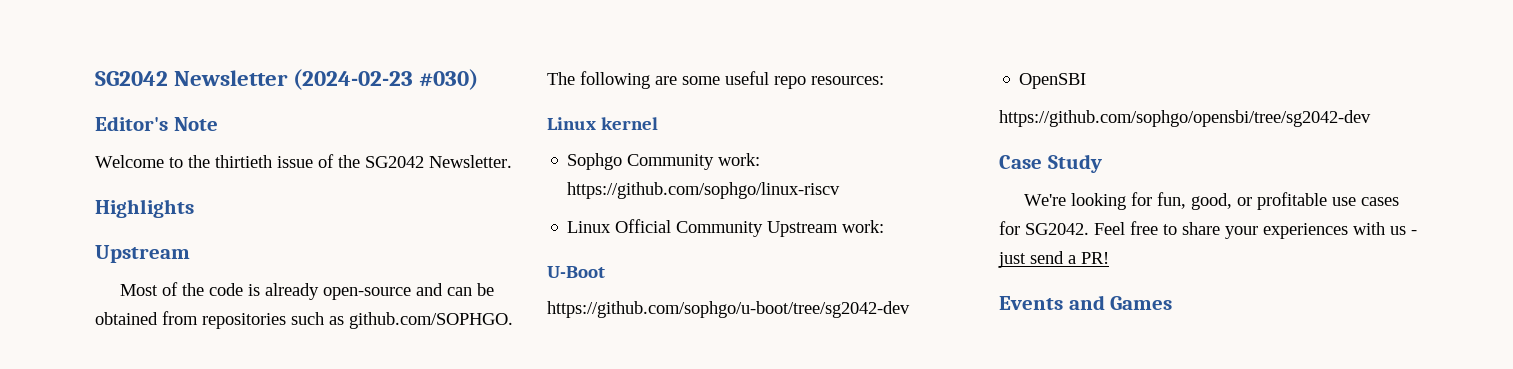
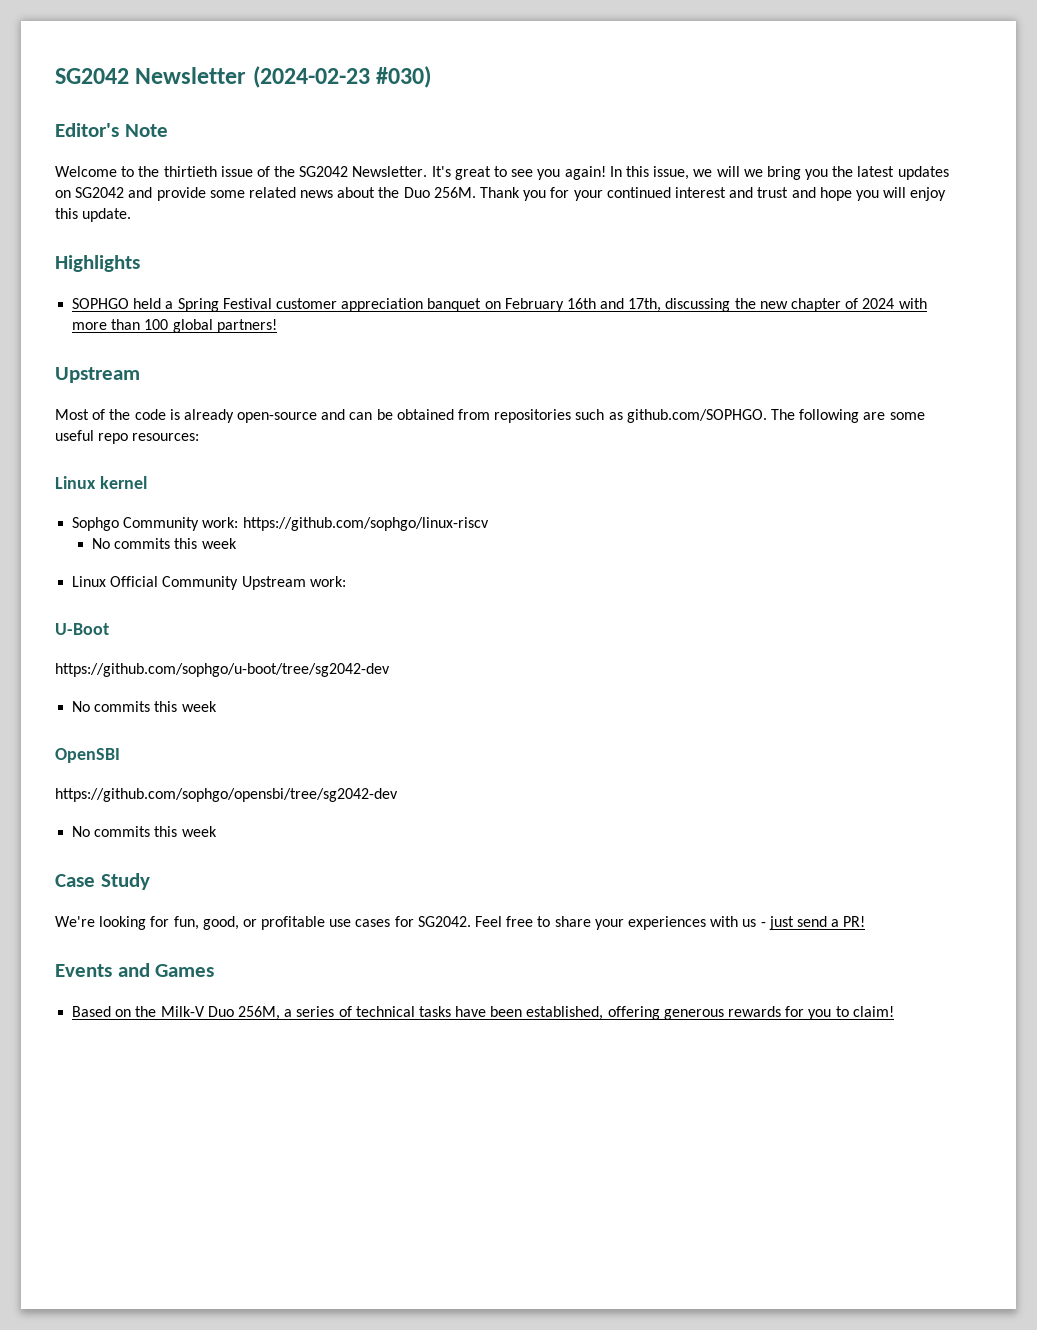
[95,199,194,218] // Highlights -> [431,166,949,180] [55,187,947,201] [55,208,132,222] [55,255,140,272] [72,298,927,312] [72,319,277,333] It's great to see you again! In this issue, we will we bring you the latest updates on SG2042 and provide some related news about the Duo 256M. Thank you for your continued interest and trust and hope you will enjoy this update. // Highlights // SOPHGO held a Spring Festival customer appreciation banquet on February 16th and 17th, discussing the new chapter of 2024 with more than 100 global partners!
(841, 190) none -> [91,538,237,549] // No commits this week
[1019,73,1087,89] [999,110,1371,127] OpenSBI // https://github.com/sophgo/opensbi/tree/sg2042-dev -> [72,701,217,712] [55,748,120,763] [55,788,398,802] [72,826,217,837] No commits this week // OpenSBI // https://github.com/sophgo/opensbi/tree/sg2042-dev // No commits this week
(1173, 303) none -> [72,1006,894,1020] // Based on the Milk-V Duo 256M, a series of technical tasks have been established, offering generous rewards for you to claim!

